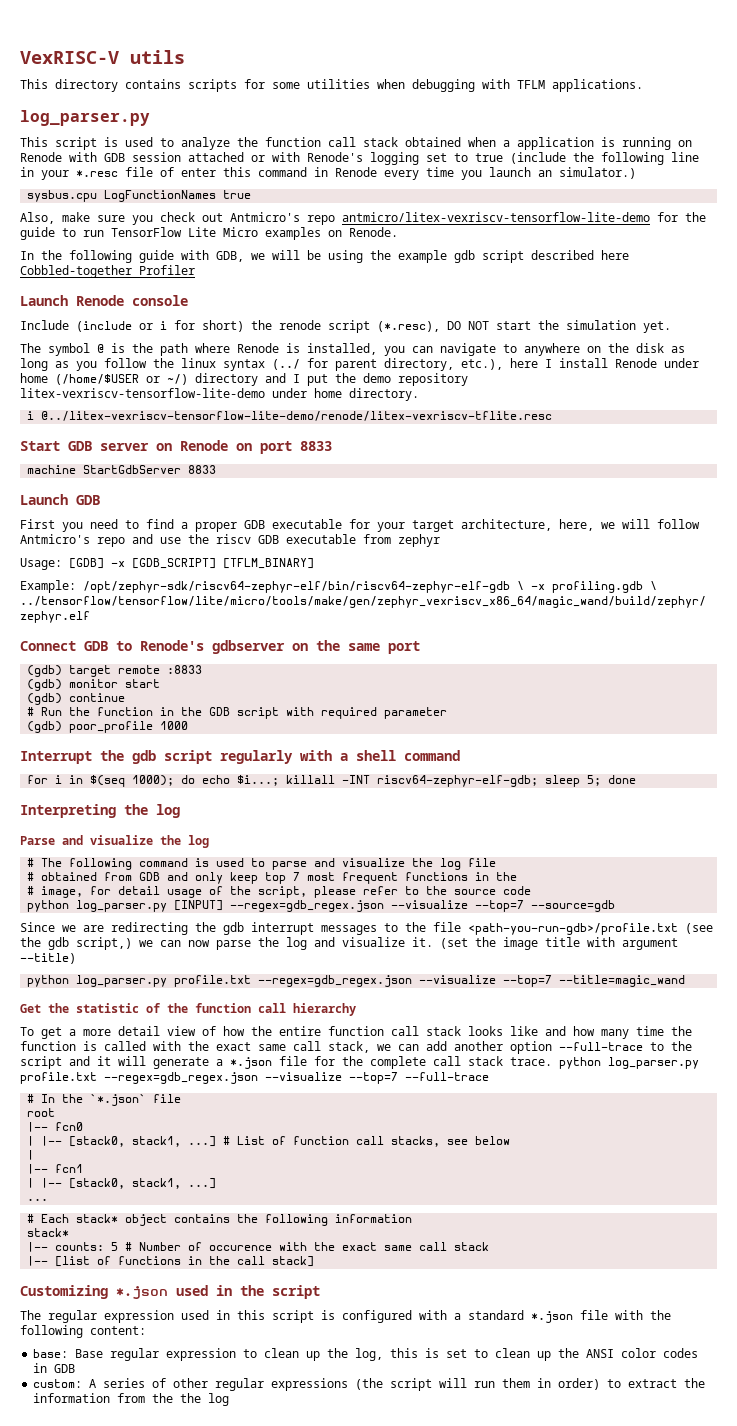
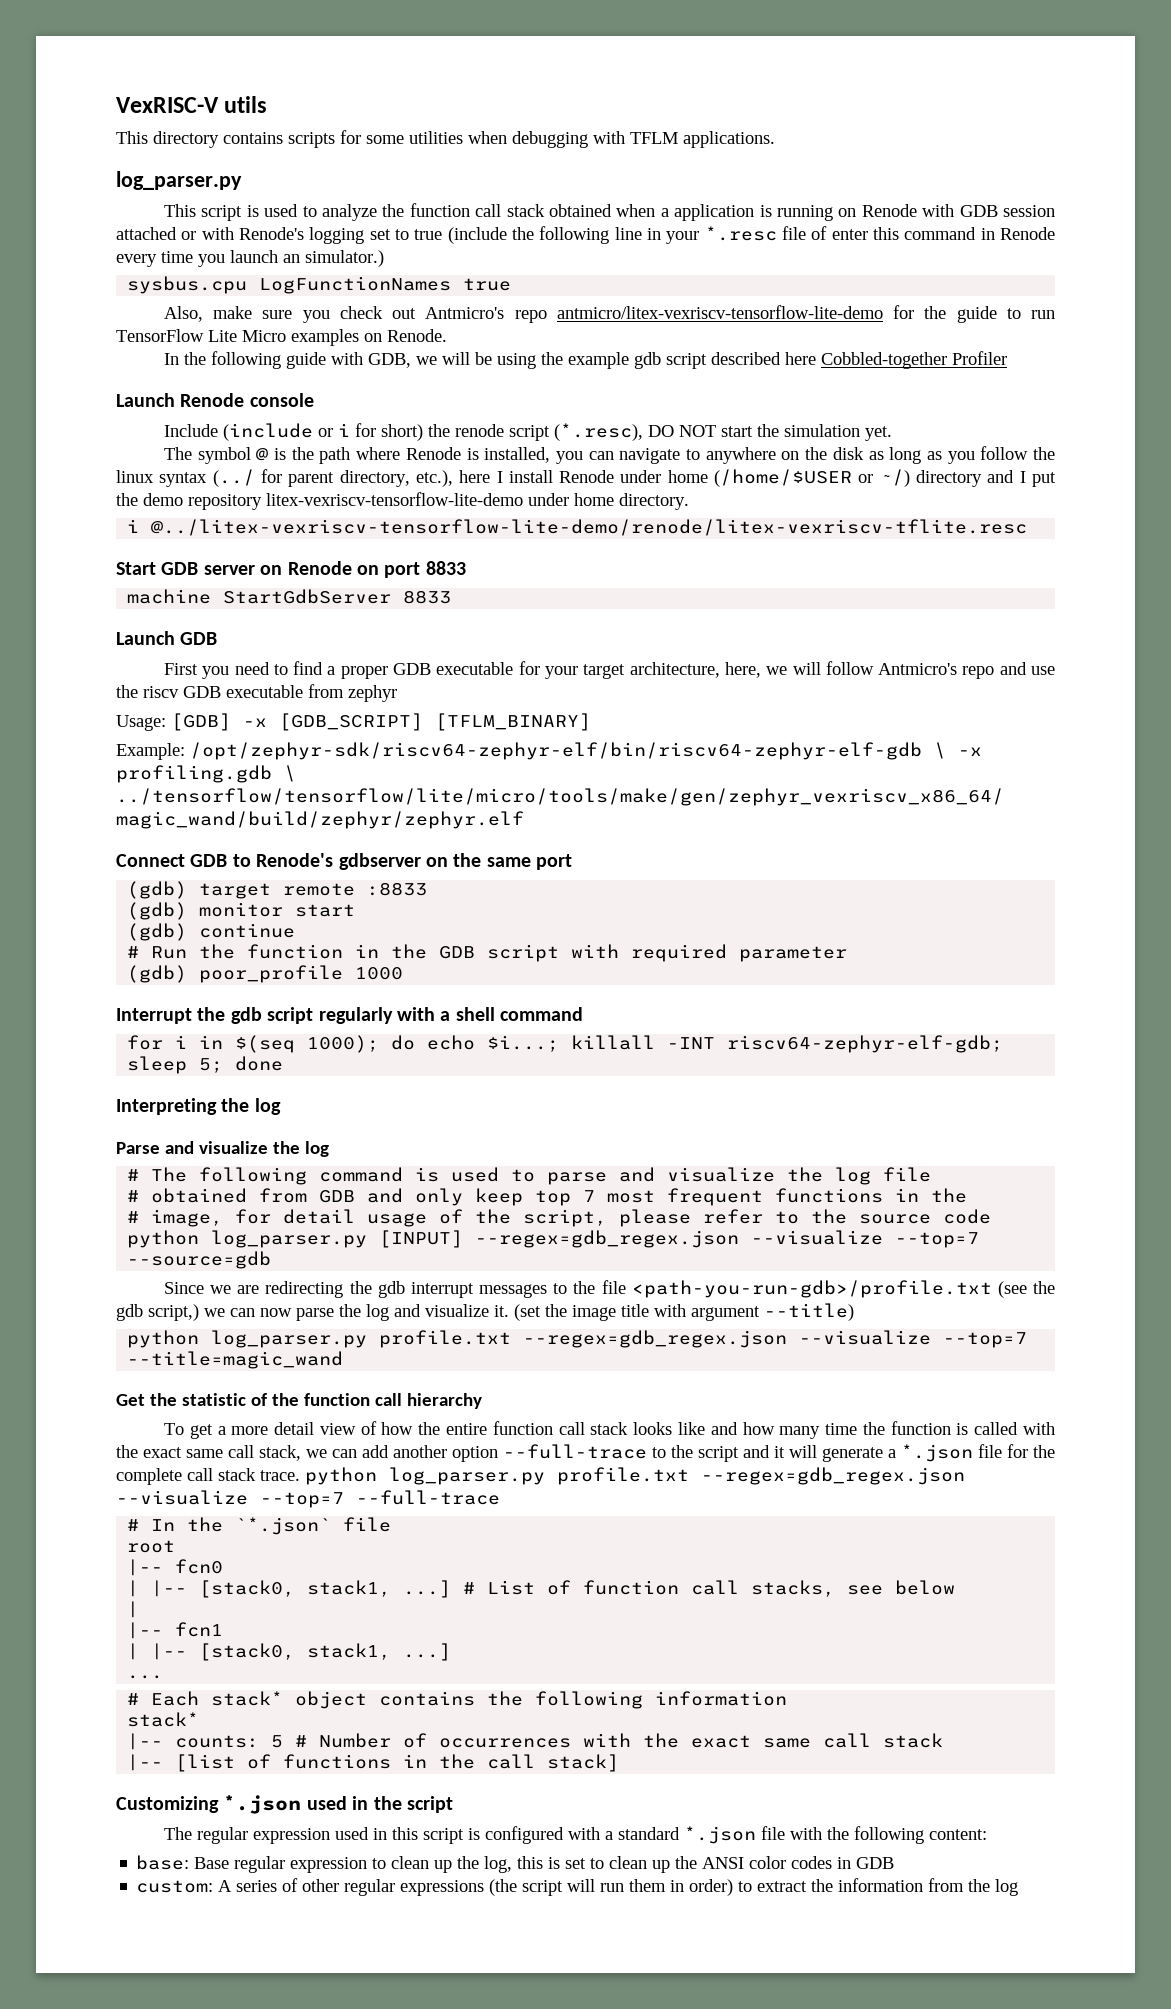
[209,1245,273,1251] occurence -> [439,1738,572,1748] occurrences
[180,1393,202,1403] the -> (991, 1885) none

